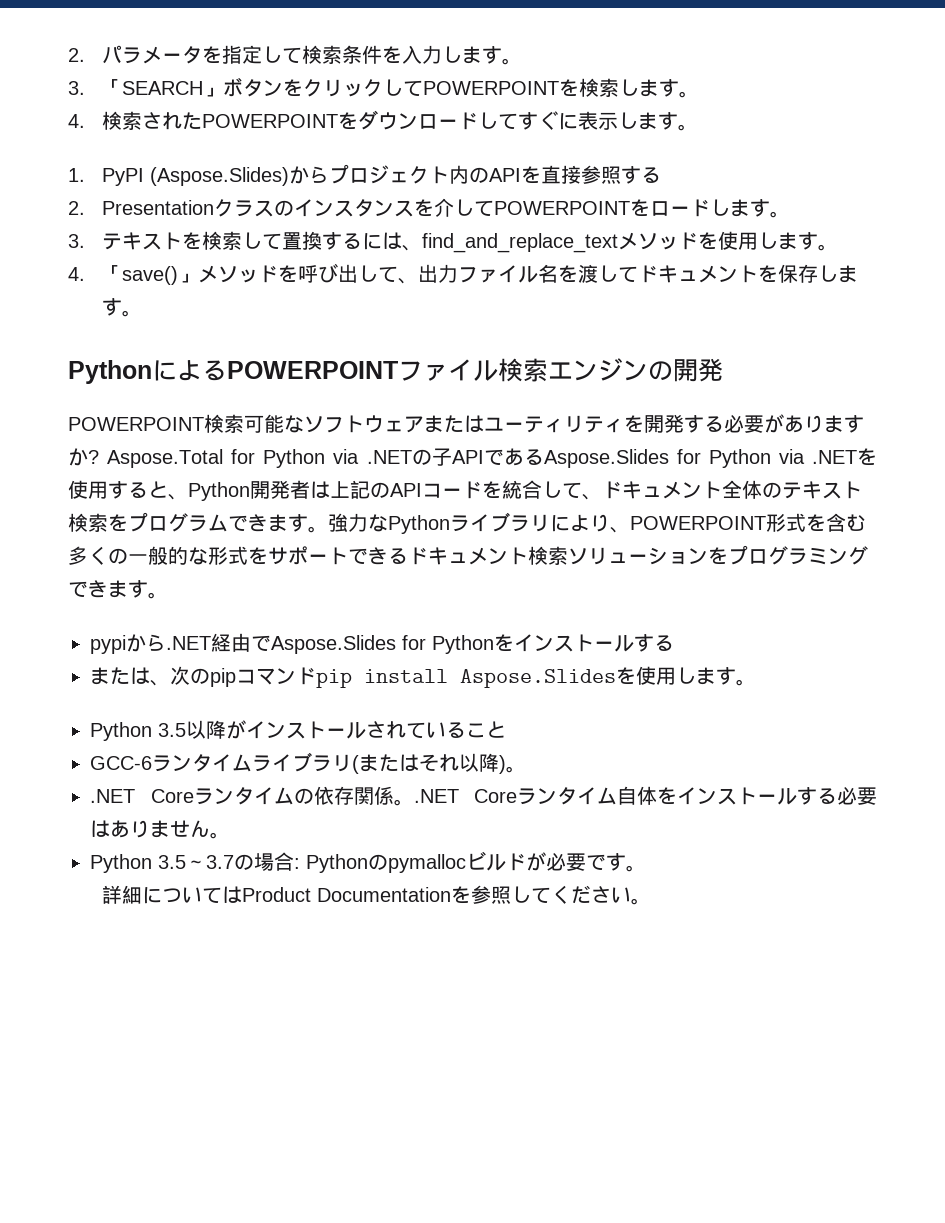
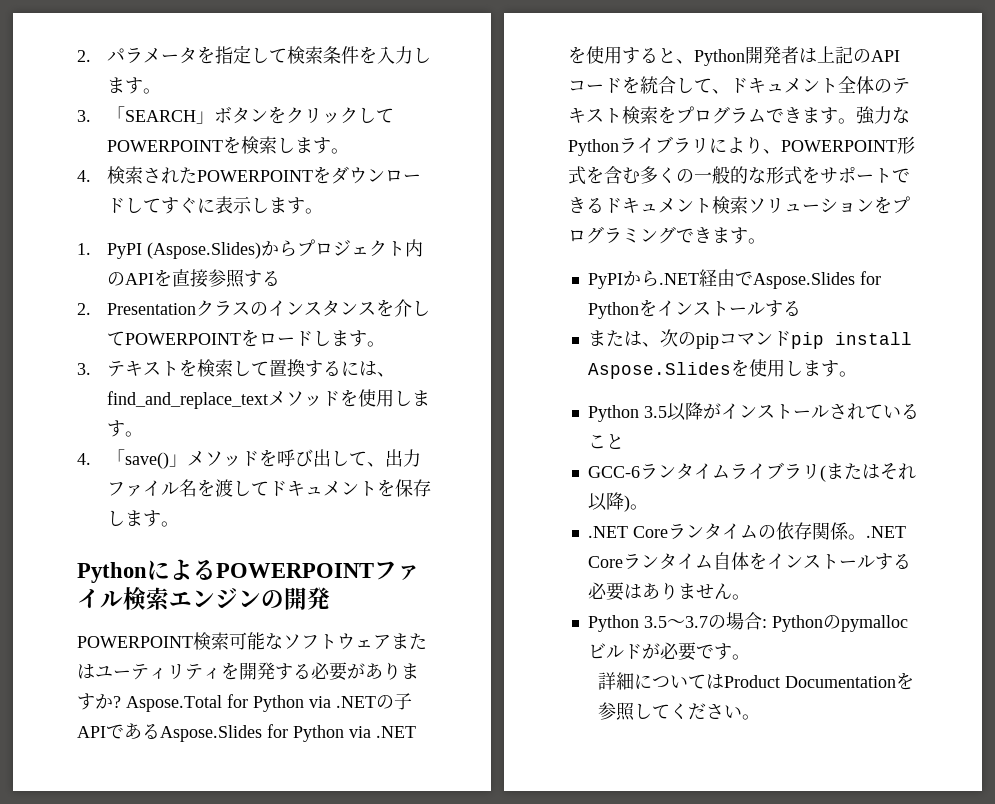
[90,635,126,654] pypi -> [587,273,623,289] PyPI

